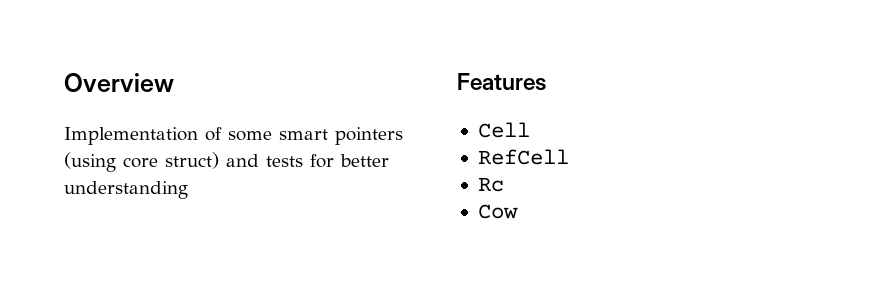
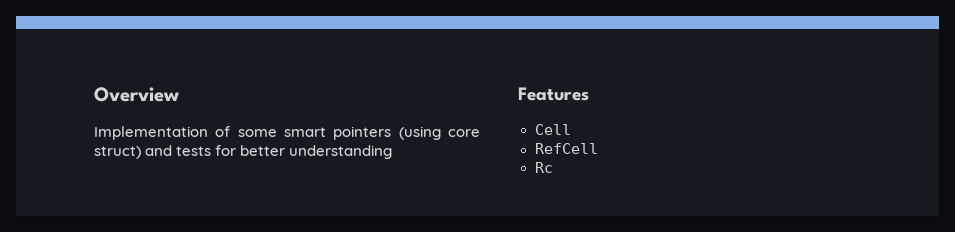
[477,204,518,219] // Cow -> (553, 167) none

